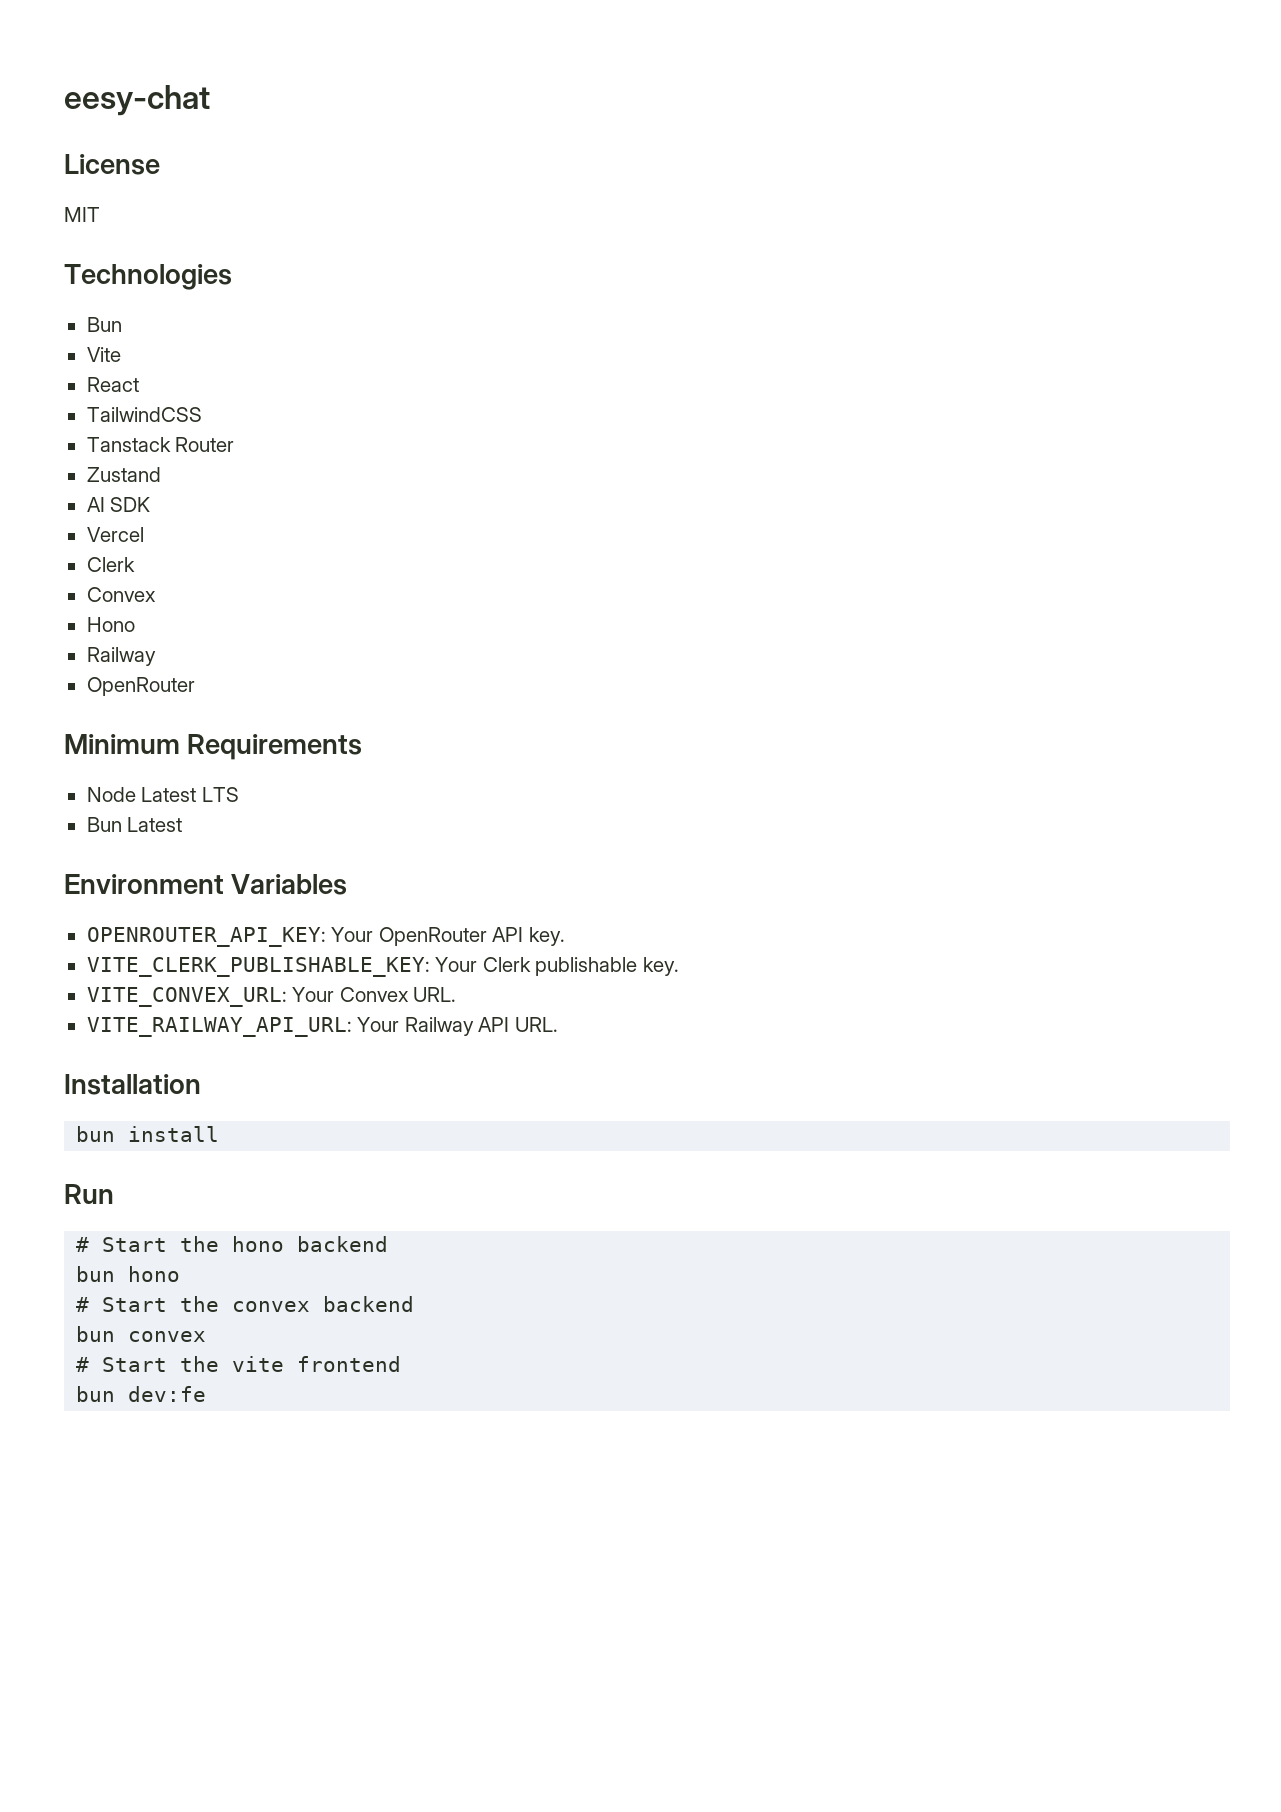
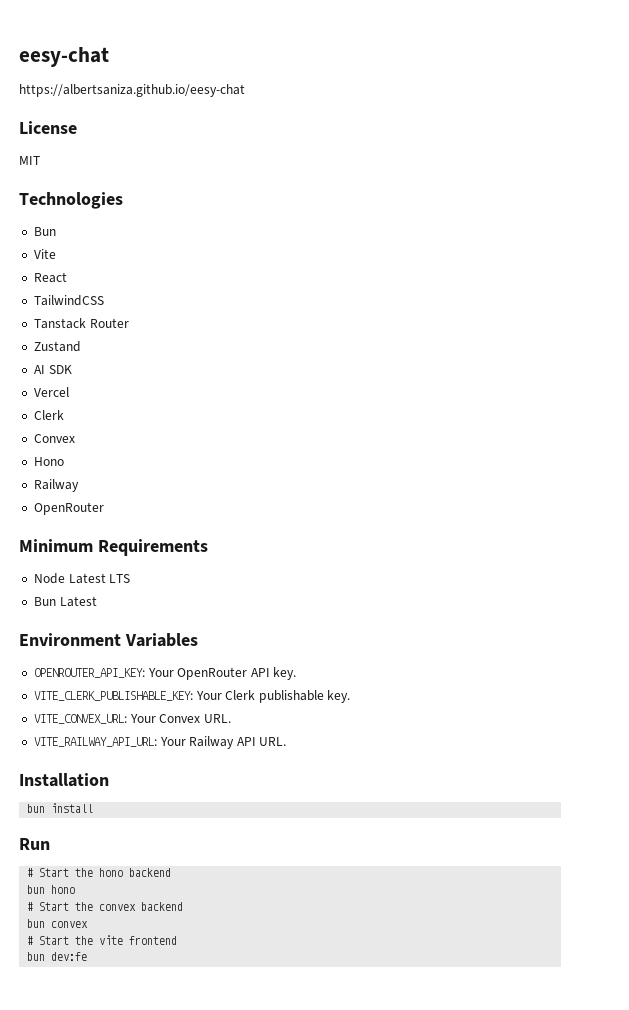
(210, 100) none -> [19,84,245,97] // https://albertsaniza.github.io/eesy-chat

